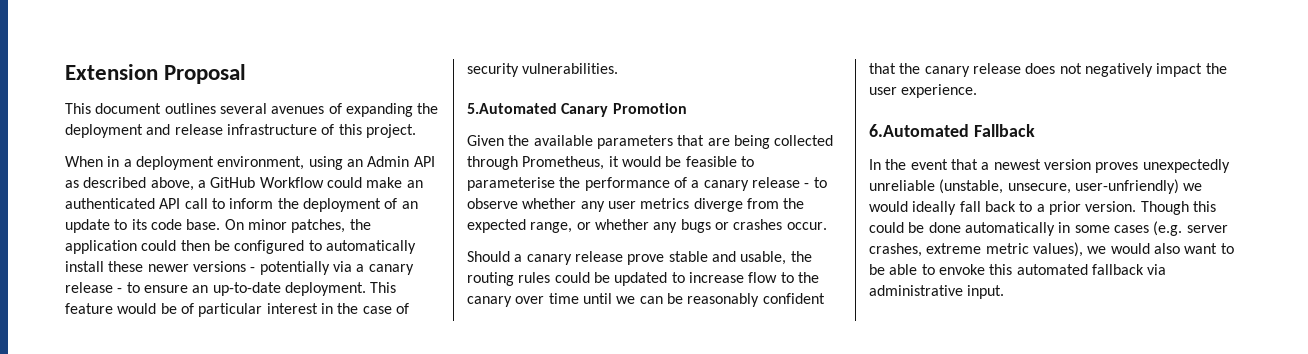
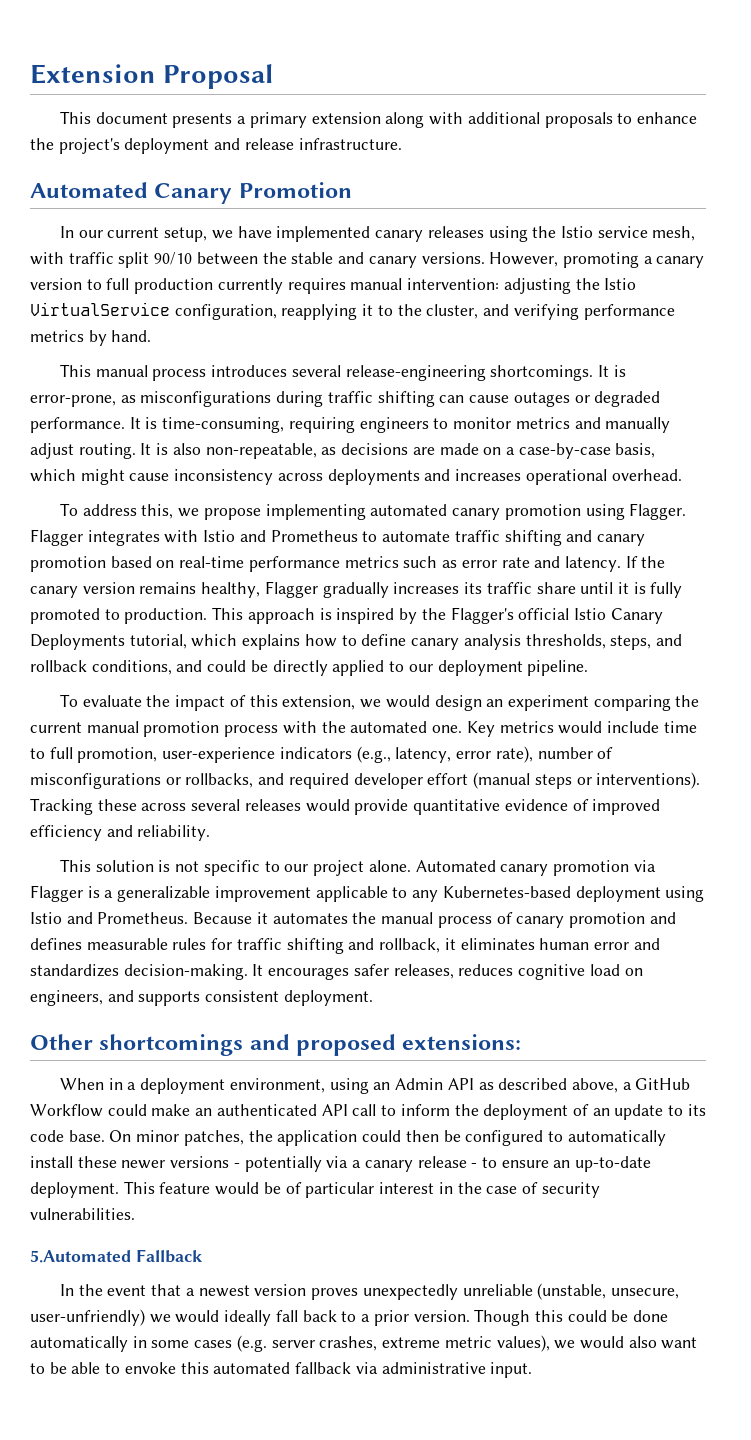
[164,103,439,117] [65,124,416,138] outlines several avenues of expanding the deployment and release infrastructure of this project. -> [172,112,697,128] [30,138,402,154] [30,182,352,204] [60,226,696,242] [30,252,705,268] [30,278,637,294] [30,302,675,320] [30,330,152,346] [60,364,626,381] [30,391,661,407] [30,417,671,433] [30,443,656,459] [30,469,682,485] [60,503,687,520] [30,529,645,546] [30,556,666,572] [30,581,683,598] [30,607,663,624] [30,634,682,650] [30,660,589,676] [60,694,700,711] [30,721,697,737] [30,746,614,763] [30,772,701,789] [30,798,661,815] [30,825,211,841] [60,859,656,876] [30,885,705,902] [30,912,676,928] [30,938,660,954] [30,964,643,980] [30,990,373,1006] [30,1034,522,1056] presents a primary extension along with additional proposals to enhance the project's deployment and release infrastructure. // Automated Canary Promotion // In our current setup, we have implemented canary releases using the Istio service mesh, with traffic split 90/10 between the stable and canary versions. However, promoting a canary version to full production currently requires manual intervention: adjusting the Istio VirtualService configuration, reapplying it to the cluster, and verifying performance metrics by hand. // This manual process introduces several release-engineering shortcomings. It is error-prone, as misconfigurations during traffic shifting can cause outages or degraded performance. It is time-consuming, requiring engineers to monitor metrics and manually adjust routing. It is also non-repeatable, as decisions are made on a case-by-case basis, which might cause inconsistency across deployments and increases operational overhead. // To address this, we propose implementing automated canary promotion using Flagger. Flagger integrates with Istio and Prometheus to automate traffic shifting and canary promotion based on real-time performance metrics such as error rate and latency. If the canary version remains healthy, Flagger gradually increases its traffic share until it is fully promoted to production. This approach is inspired by the Flagger's official Istio Canary Deployments tutorial, which explains how to define canary analysis thresholds, steps, and rollback conditions, and could be directly applied to our deployment pipeline. // To evaluate the impact of this extension, we would design an experiment comparing the current manual promotion process with the automated one. Key metrics would include time to full promotion, user-experience indicators (e.g., latency, error rate), number of misconfigurations or rollbacks, and required developer effort (manual steps or interventions). Tracking these across several releases would provide quantitative evidence of improved efficiency and reliability. // This solution is not specific to our project alone. Automated canary promotion via Flagger is a generalizable improvement applicable to any Kubernetes-based deployment using Istio and Prometheus. Because it automates the manual process of canary promotion and defines measurable rules for traffic shifting and rollback, it eliminates human error and standardizes decision-making. It encourages safer releases, reduces cognitive load on engineers, and supports consistent deployment. // Other shortcomings and proposed extensions:
[561,103,687,117] [467,135,834,149] [467,156,754,170] [467,177,827,191] [467,198,805,212] [467,219,827,233] [467,251,812,265] [467,272,819,286] [467,293,825,307] [869,63,1227,77] [869,84,978,98] [869,124,969,137] Canary Promotion // Given the available parameters that are being collected through Prometheus, it would be feasible to parameterise the performance of a canary release - to observe whether any user metrics diverge from the expected range, or whether any bugs or crashes occur. // Should a canary release prove stable and usable, the routing rules could be updated to increase flow to the canary over time until we can be reasonably confident that the canary release does not negatively impact the user experience. // 6.Automated -> (131, 1256) none

